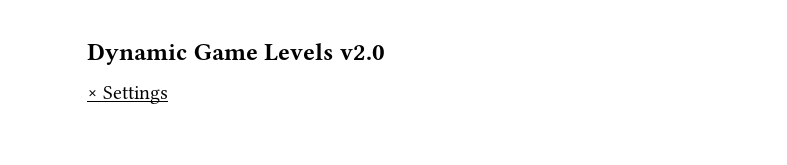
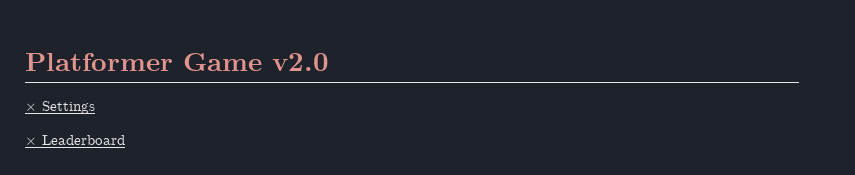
[87,43,334,65] Dynamic Game Levels -> [25,53,262,71] Platformer Game
(169, 95) none -> [25,135,125,145] // × Leaderboard

